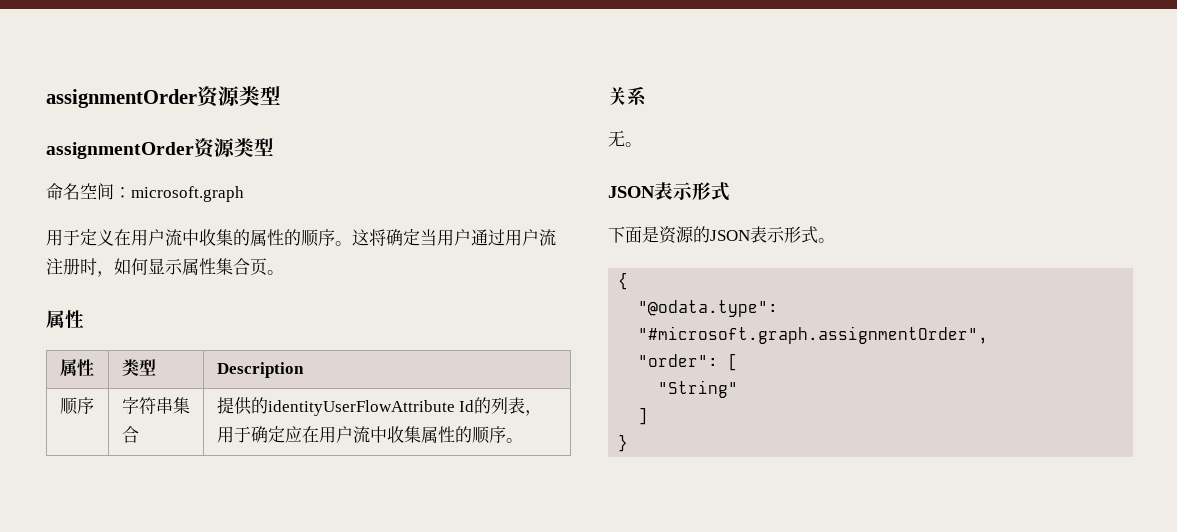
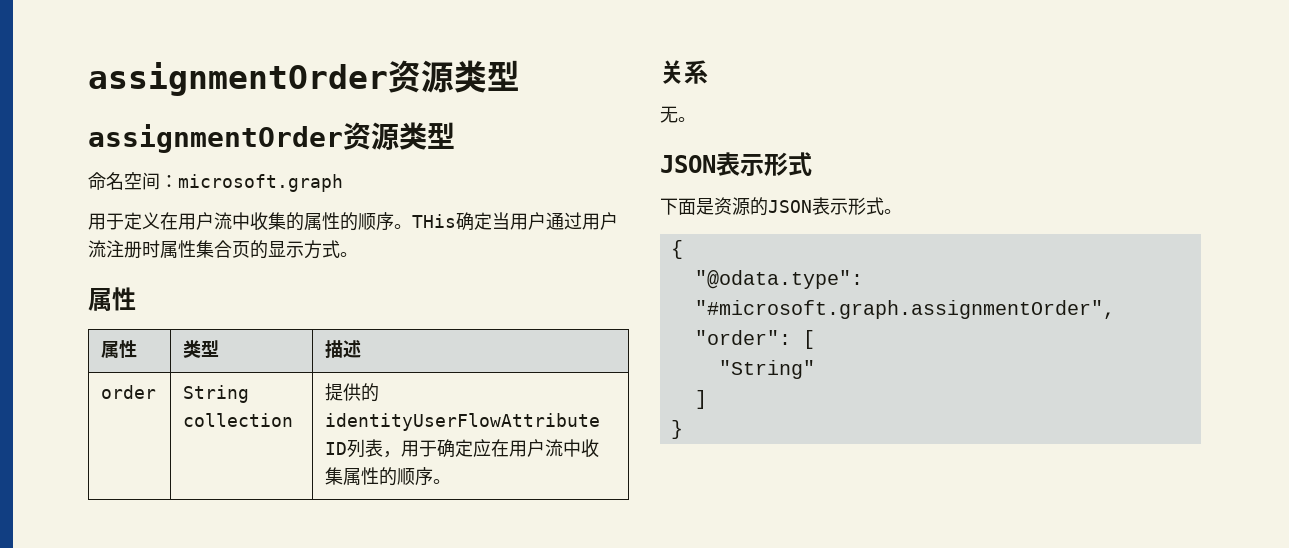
[352,229,386,246] 这将 -> [412,214,456,228] THis
[97,258,267,277] ，如何显示属性集合页 -> [160,240,340,259] 属性集合页的显示方式
[216,362,304,378] [59,397,94,415] [121,397,190,414] [121,426,139,443] Description // 顺序 | 字符串集合 -> [325,340,362,358] [101,385,157,399] [183,385,250,403] [183,413,294,427] 描述 // order | String collection
[459,397,492,414] Id的 -> [325,442,348,455] ID

